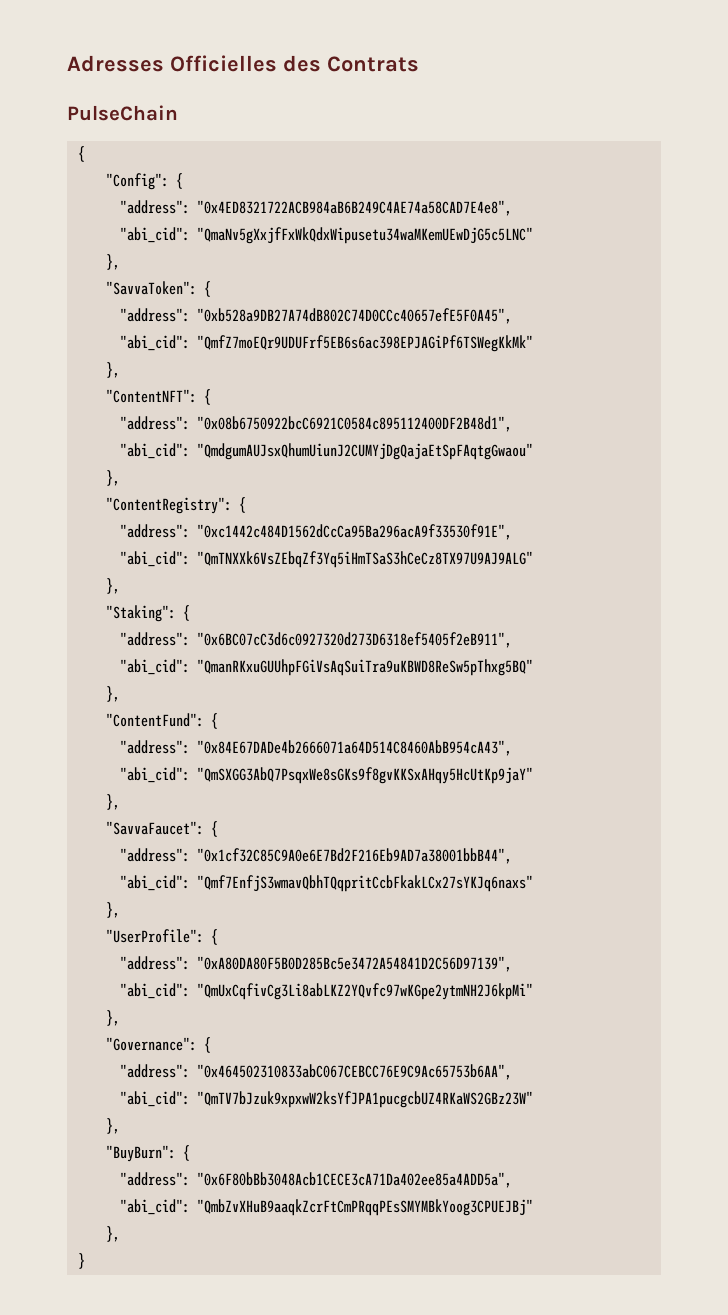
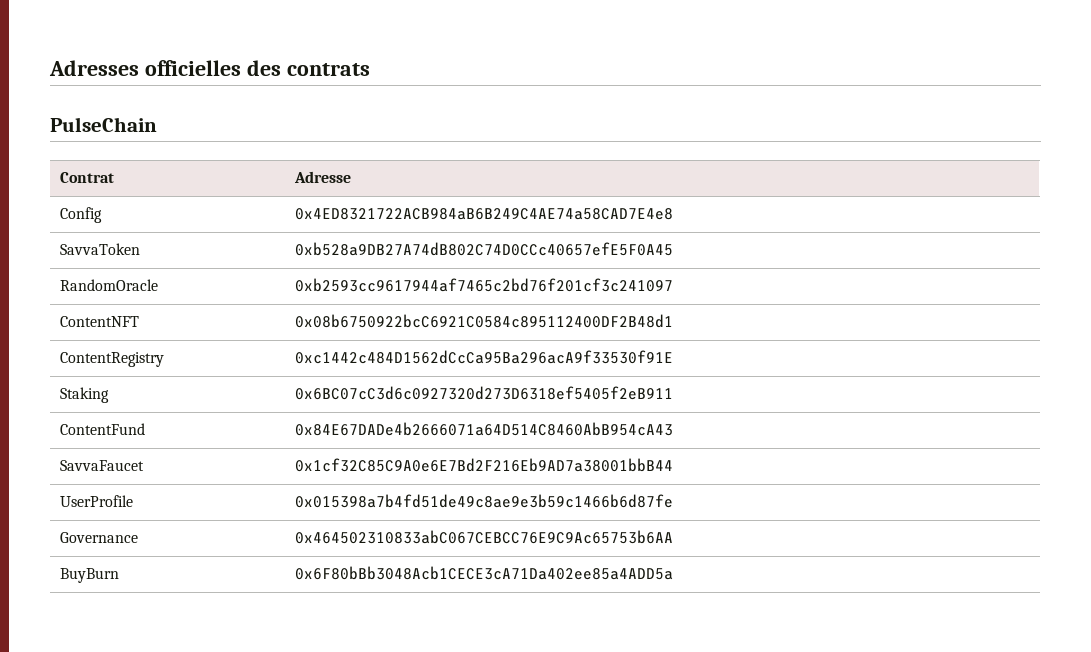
[170,55,419,72] [67,105,178,121] [77,146,85,162] [105,173,183,190] [119,200,512,216] [119,227,533,244] [105,254,120,270] [105,281,211,297] [119,308,512,324] [119,335,533,352] [105,362,120,378] [105,389,211,405] [119,416,512,432] [119,443,533,460] [105,470,120,486] [105,497,246,514] [119,524,512,540] [119,551,533,568] [105,578,120,594] [105,605,190,622] [119,632,512,648] [119,659,533,676] [105,686,120,702] [105,713,218,729] [119,740,512,756] [119,767,533,784] [105,794,120,810] [105,821,218,837] [119,848,512,864] [119,875,533,892] [105,902,120,918] [105,929,218,945] [119,956,512,972] [119,983,533,1000] [105,1010,120,1026] [105,1037,211,1053] [119,1064,512,1080] [119,1091,533,1108] [105,1118,120,1134] [105,1145,190,1162] [119,1172,512,1188] [119,1199,533,1216] [105,1226,120,1242] [77,1253,85,1269] Officielles des Contrats // PulseChain // { // "Config": { // "address": "0x4ED8321722ACB984aB6B249C4AE74a58CAD7E4e8", // "abi_cid": "QmaNv5gXxjfFxWkQdxWipusetu34waMKemUEwDjG5c5LNC" // }, // "SavvaToken": { // "address": "0xb528a9DB27A74dB802C74D0CCc40657efE5F0A45", // "abi_cid": "QmfZ7moEQr9UDUFrf5EB6s6ac398EPJAGiPf6TSWegKkMk" // }, // "ContentNFT": { // "address": "0x08b6750922bcC6921C0584c895112400DF2B48d1", // "abi_cid": "QmdgumAUJsxQhumUiunJ2CUMYjDgQajaEtSpFAqtgGwaou" // }, // "ContentRegistry": { // "address": "0xc1442c484D1562dCcCa95Ba296acA9f33530f91E", // "abi_cid": "QmTNXXk6VsZEbqZf3Yq5iHmTSaS3hCeCz8TX97U9AJ9ALG" // }, // "Staking": { // "address": "0x6BC07cC3d6c0927320d273D6318ef5405f2eB911", // "abi_cid": "QmanRKxuGUUhpFGiVsAqSuiTra9uKBWD8ReSw5pThxg5BQ" // }, // "ContentFund": { // "address": "0x84E67DADe4b2666071a64D514C8460AbB954cA43", // "abi_cid": "QmSXGG3AbQ7PsqxWe8sGKs9f8gvKKSxAHqy5HcUtKp9jaY" // }, // "SavvaFaucet": { // "address": "0x1cf32C85C9A0e6E7Bd2F216Eb9AD7a38001bbB44", // "abi_cid": "Qmf7EnfjS3wmavQbhTQqpritCcbFkakLCx27sYKJq6naxs" // }, // "UserProfile": { // "address": "0xA80DA80F5B0D285Bc5e3472A54841D2C56D97139", // "abi_cid": "QmUxCqfivCg3Li8abLKZ2YQvfc97wKGpe2ytmNH2J6kpMi" // }, // "Governance": { // "address": "0x464502310833abC067CEBCC76E9C9Ac65753b6AA", // "abi_cid": "QmTV7bJzuk9xpxwW2ksYfJPA1pucgcbUZ4RKaWS2GBz23W" // }, // "BuyBurn": { // "address": "0x6F80bBb3048Acb1CECE3cA71Da402ee85a4ADD5a", // "abi_cid": "QmbZvXHuB9aaqkZcrFtCmPRqqPEsSMYMBkYoog3CPUEJBj" // }, // } -> [144,60,370,76] [50,117,157,132] [59,172,114,183] [293,171,351,183] [59,207,102,223] [294,208,673,220] [59,243,140,255] [294,242,673,256] [59,279,158,291] [294,278,673,292] [59,316,139,327] [294,314,673,328] [59,352,164,367] [294,350,673,364] [59,387,109,403] [294,386,673,400] [59,423,145,435] [294,422,673,436] [59,460,144,471] [294,458,673,472] [59,495,133,507] [294,494,673,508] [59,532,138,543] [294,530,673,544] [59,568,119,583] [294,566,673,580] officielles des contrats // PulseChain // Contrat | Adresse // Config | 0x4ED8321722ACB984aB6B249C4AE74a58CAD7E4e8 // SavvaToken | 0xb528a9DB27A74dB802C74D0CCc40657efE5F0A45 // RandomOracle | 0xb2593cc9617944af7465c2bd76f201cf3c241097 // ContentNFT | 0x08b6750922bcC6921C0584c895112400DF2B48d1 // ContentRegistry | 0xc1442c484D1562dCcCa95Ba296acA9f33530f91E // Staking | 0x6BC07cC3d6c0927320d273D6318ef5405f2eB911 // ContentFund | 0x84E67DADe4b2666071a64D514C8460AbB954cA43 // SavvaFaucet | 0x1cf32C85C9A0e6E7Bd2F216Eb9AD7a38001bbB44 // UserProfile | 0x015398a7b4fd51de49c8ae9e3b59c1466b6d87fe // Governance | 0x464502310833abC067CEBCC76E9C9Ac65753b6AA // BuyBurn | 0x6F80bBb3048Acb1CECE3cA71Da402ee85a4ADD5a

